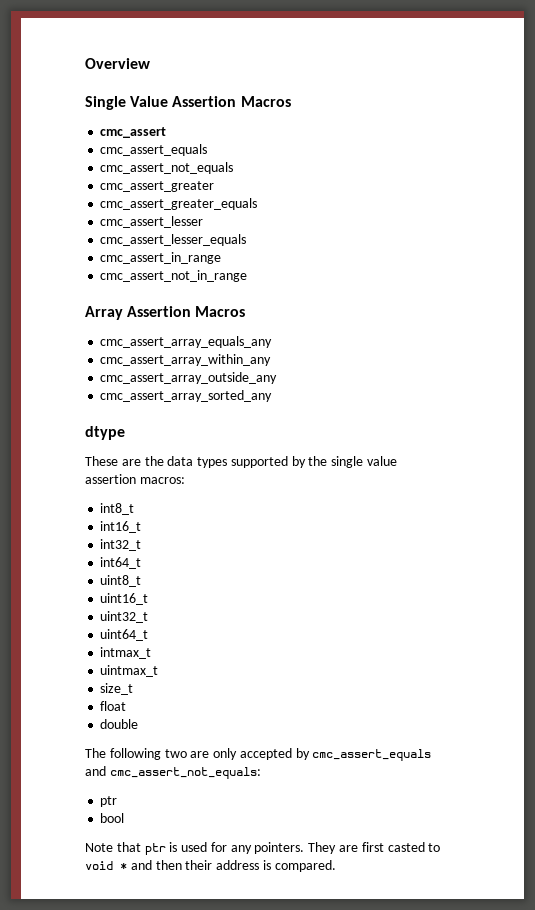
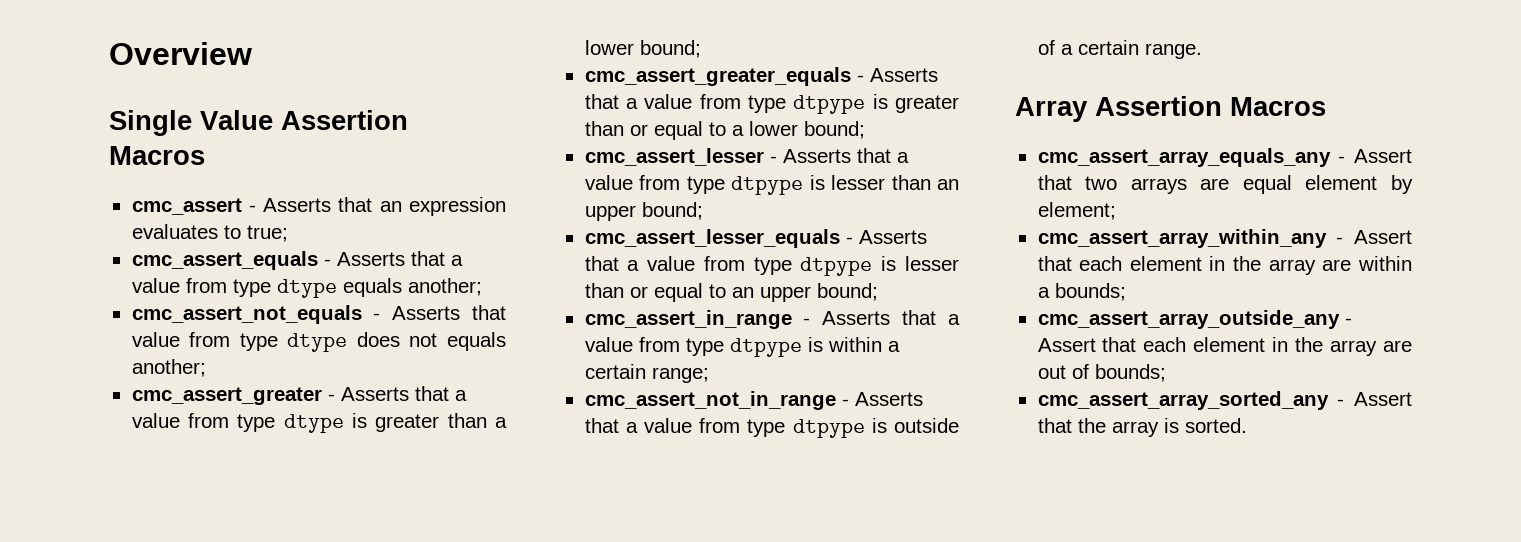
[100,144,208,156] [100,162,234,174] [100,181,215,192] [100,198,258,210] [100,216,204,228] [100,234,247,246] [100,252,222,264] [100,270,248,282] [85,306,246,320] [100,336,273,348] [100,354,272,366] [100,372,278,384] [100,390,273,402] [85,426,125,440] [85,456,398,468] [85,474,185,484] [100,503,135,515] [100,521,142,533] [100,539,142,551] [100,557,142,569] [100,575,142,587] [100,593,149,605] [100,611,149,623] [100,629,149,641] [100,647,152,659] [100,665,159,677] [100,683,134,695] [100,701,127,711] [100,719,139,729] [85,748,432,761] [85,766,261,779] [100,796,118,807] [100,813,125,823] [85,842,441,855] [85,860,336,872] // cmc_assert_equals // cmc_assert_not_equals // cmc_assert_greater // cmc_assert_greater_equals // cmc_assert_lesser // cmc_assert_lesser_equals // cmc_assert_in_range // cmc_assert_not_in_range // Array Assertion Macros // cmc_assert_array_equals_any // cmc_assert_array_within_any // cmc_assert_array_outside_any // cmc_assert_array_sorted_any // dtype // These are the data types supported by the single value assertion macros: // int8_t // int16_t // int32_t // int64_t // uint8_t // uint16_t // uint32_t // uint64_t // intmax_t // uintmax_t // size_t // float // double // The following two are only accepted by cmc_assert_equals and cmc_assert_not_equals: // ptr // bool // Note that ptr is used for any pointers. They are first casted to void * and then their address is compared. -> [248,197,506,216] [131,224,288,242] [131,251,463,270] [131,278,482,298] [131,305,506,324] [131,332,506,352] [131,359,206,377] [131,386,467,405] [131,413,508,433] [584,40,701,58] [584,67,938,86] [584,94,959,114] [584,121,865,140] [584,148,909,166] [584,175,959,195] [584,202,703,221] [584,229,927,248] [584,256,959,276] [584,283,878,302] [584,310,960,329] [584,337,900,357] [584,364,709,383] [584,391,923,410] [584,418,959,438] [1037,40,1202,59] [1015,96,1326,122] [1037,148,1412,167] [1037,175,1413,194] [1037,202,1116,220] [1037,229,1412,248] [1037,256,1412,275] [1037,283,1126,301] [1037,310,1352,329] [1037,337,1412,356] [1037,364,1166,382] [1037,391,1412,410] [1037,418,1247,437] - Asserts that an expression evaluates to true; // cmc_assert_equals - Asserts that a value from type dtype equals another; // cmc_assert_not_equals - Asserts that value from type dtype does not equals another; // cmc_assert_greater - Asserts that a value from type dtype is greater than a lower bound; // cmc_assert_greater_equals - Asserts that a value from type dtpype is greater than or equal to a lower bound; // cmc_assert_lesser - Asserts that a value from type dtpype is lesser than an upper bound; // cmc_assert_lesser_equals - Asserts that a value from type dtpype is lesser than or equal to an upper bound; // cmc_assert_in_range - Asserts that a value from type dtpype is within a certain range; // cmc_assert_not_in_range - Asserts that a value from type dtpype is outside of a certain range. // Array Assertion Macros // cmc_assert_array_equals_any - Assert that two arrays are equal element by element; // cmc_assert_array_within_any - Assert that each element in the array are within a bounds; // cmc_assert_array_outside_any - Assert that each element in the array are out of bounds; // cmc_assert_array_sorted_any - Assert that the array is sorted.

